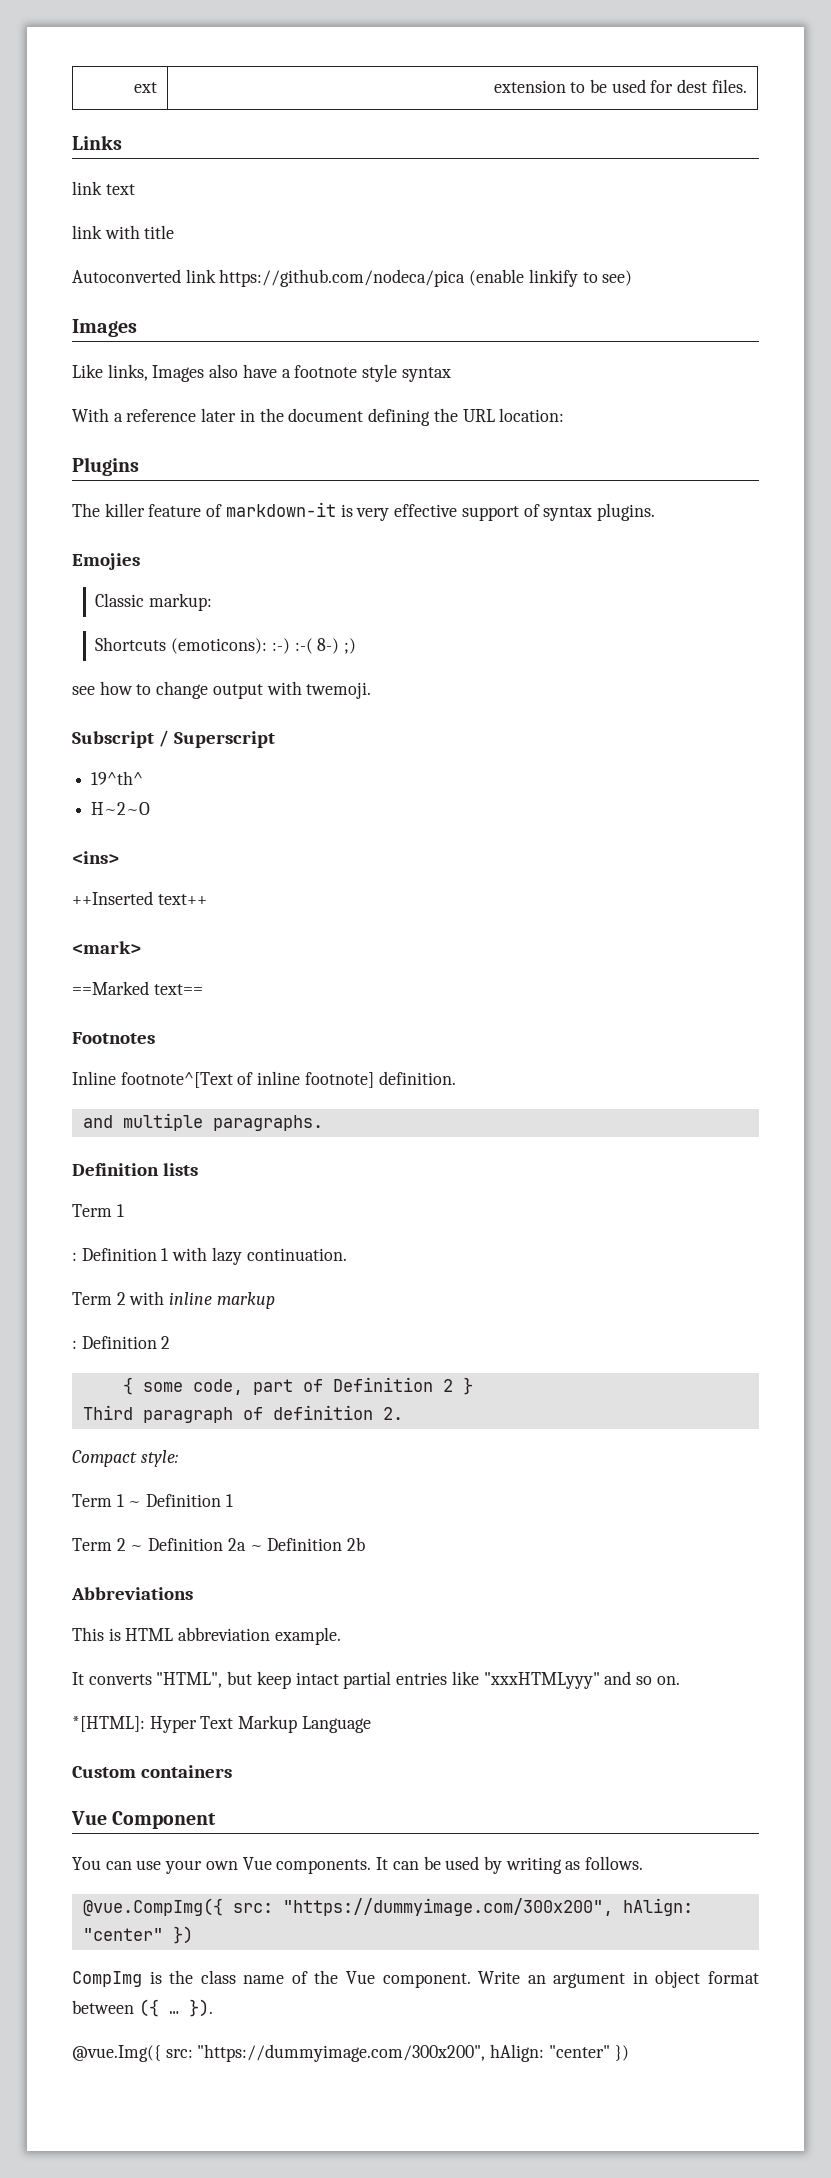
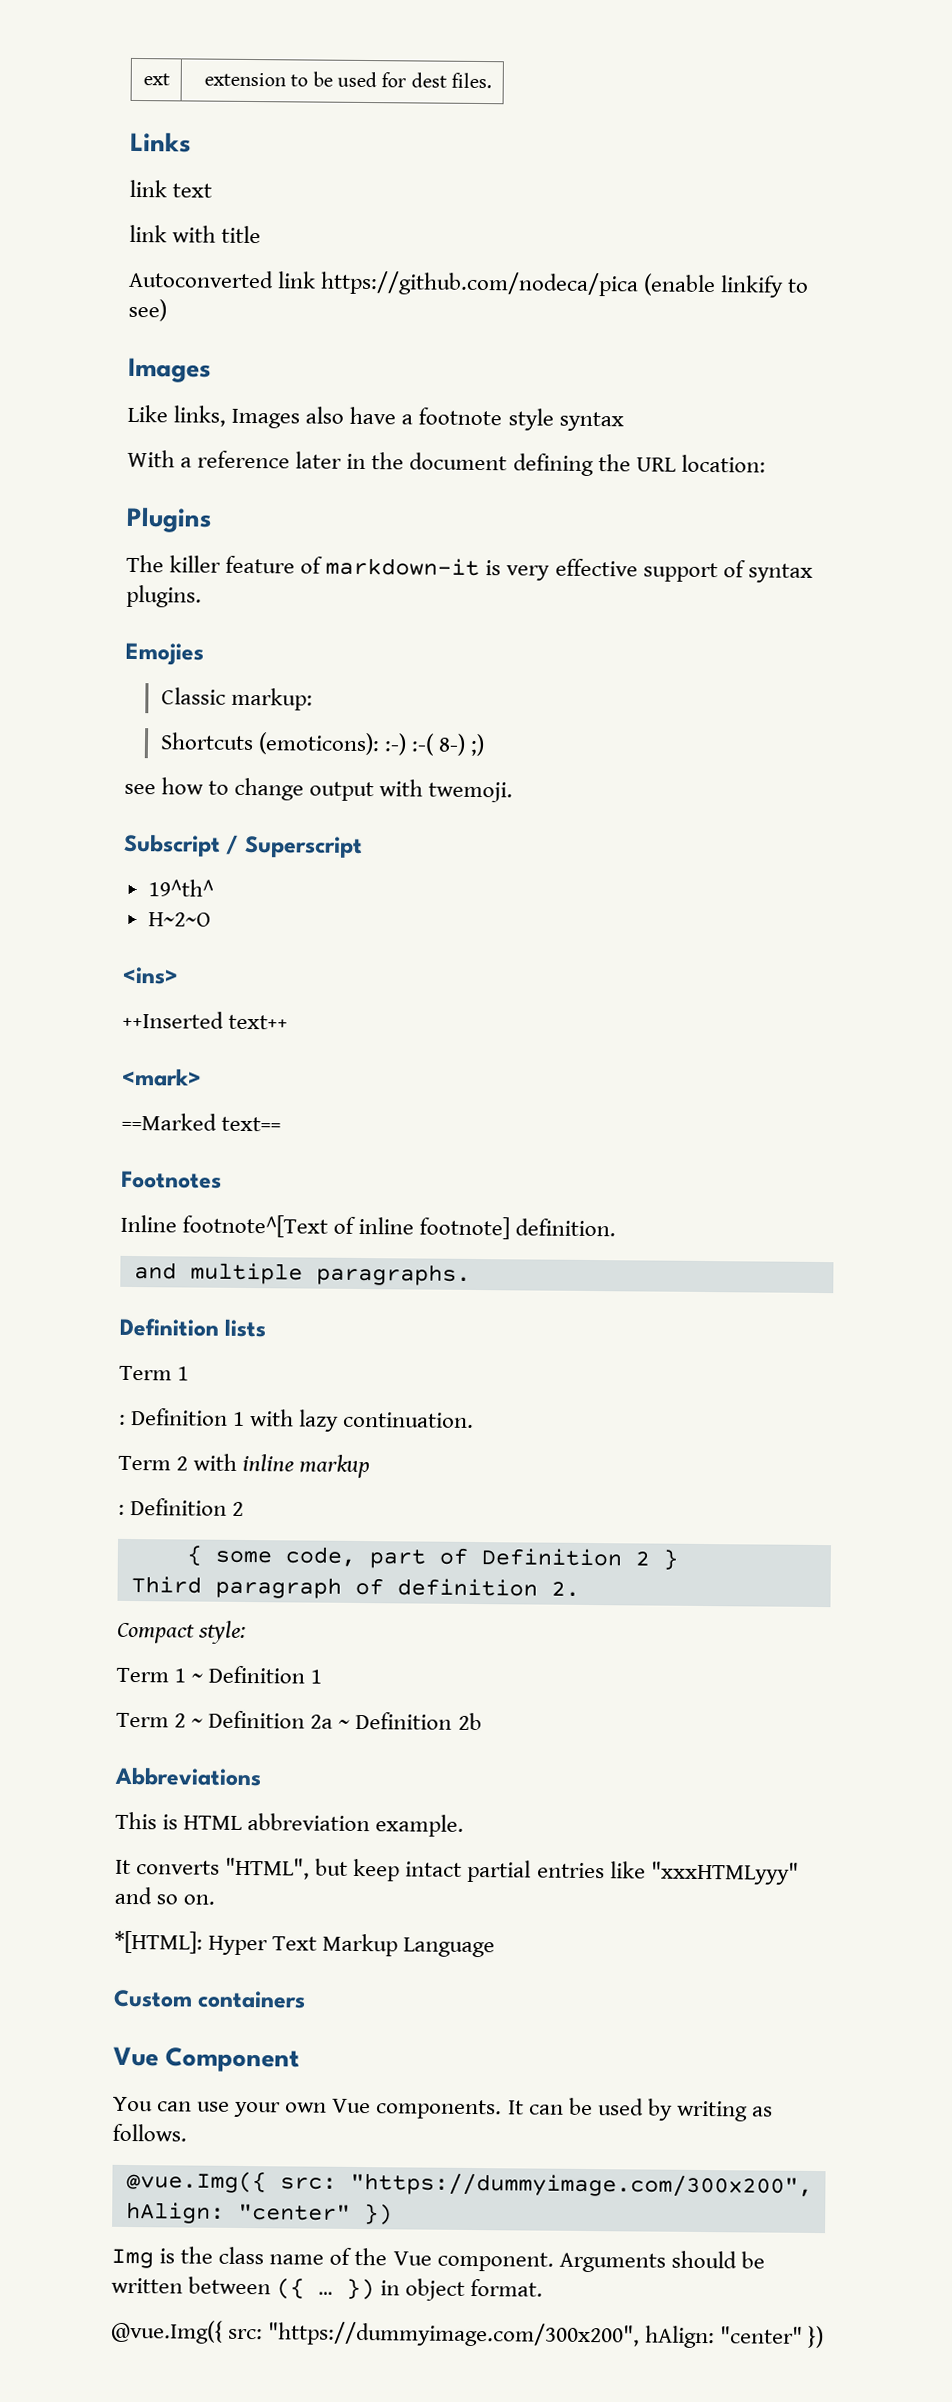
[82,1898,223,1916] @vue.CompImg({ -> [125,2170,267,2194] @vue.Img({
[72,1971,142,1987] CompImg -> [111,2248,154,2269] Img
[478,1970,759,1988] [72,1999,213,2017] Write an argument in object format between ({ … }). -> [558,2250,765,2273] [111,2276,544,2301] Arguments should be written between ({ … }) in object format.

